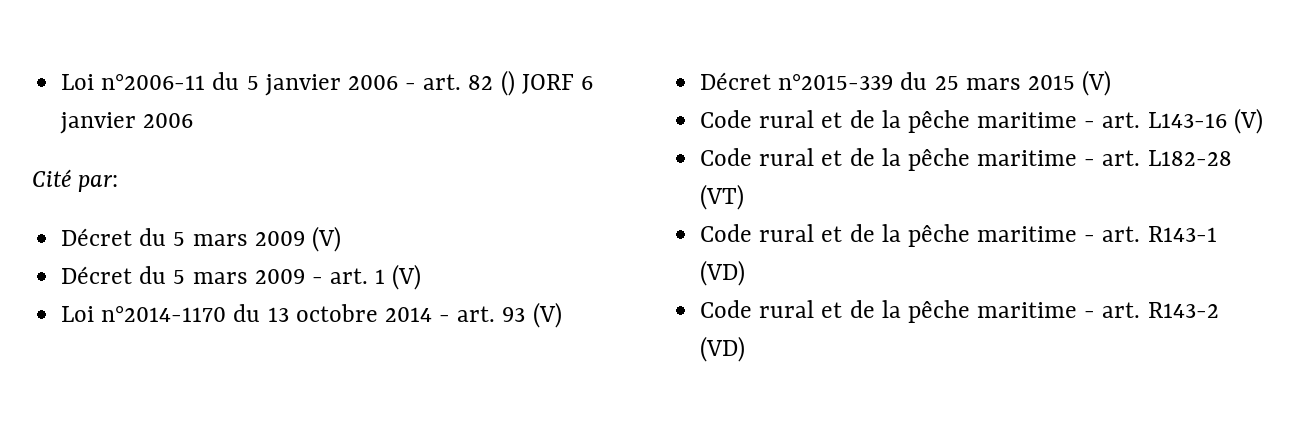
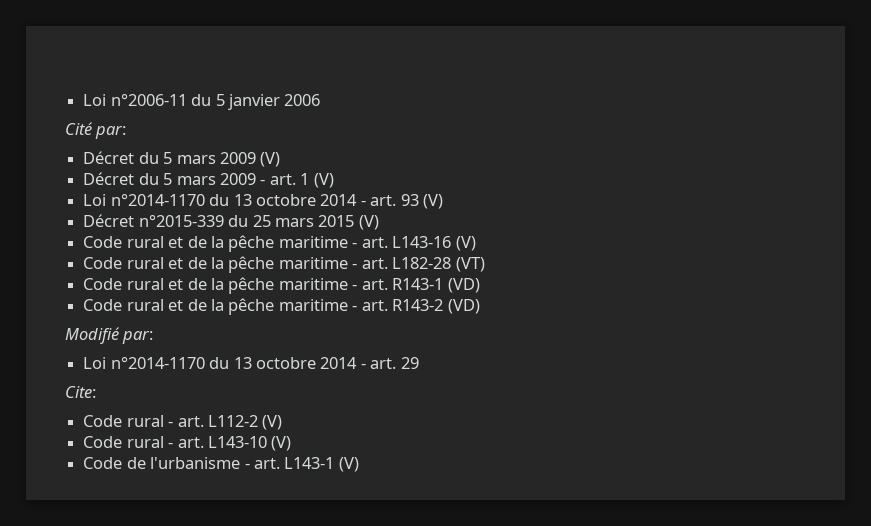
[405,70,593,96] [60,112,194,134] - art. 82 () JORF 6 janvier 2006 -> (321, 100) none
(746, 349) none -> [65,327,154,344] [83,356,419,369] [65,386,96,398] [83,415,283,430] [83,436,292,451] [83,457,359,472] // Modifié par: // Loi n°2014-1170 du 13 octobre 2014 - art. 29 // Cite: // Code rural - art. L112-2 (V) // Code rural - art. L143-10 (V) // Code de l'urbanisme - art. L143-1 (V)

